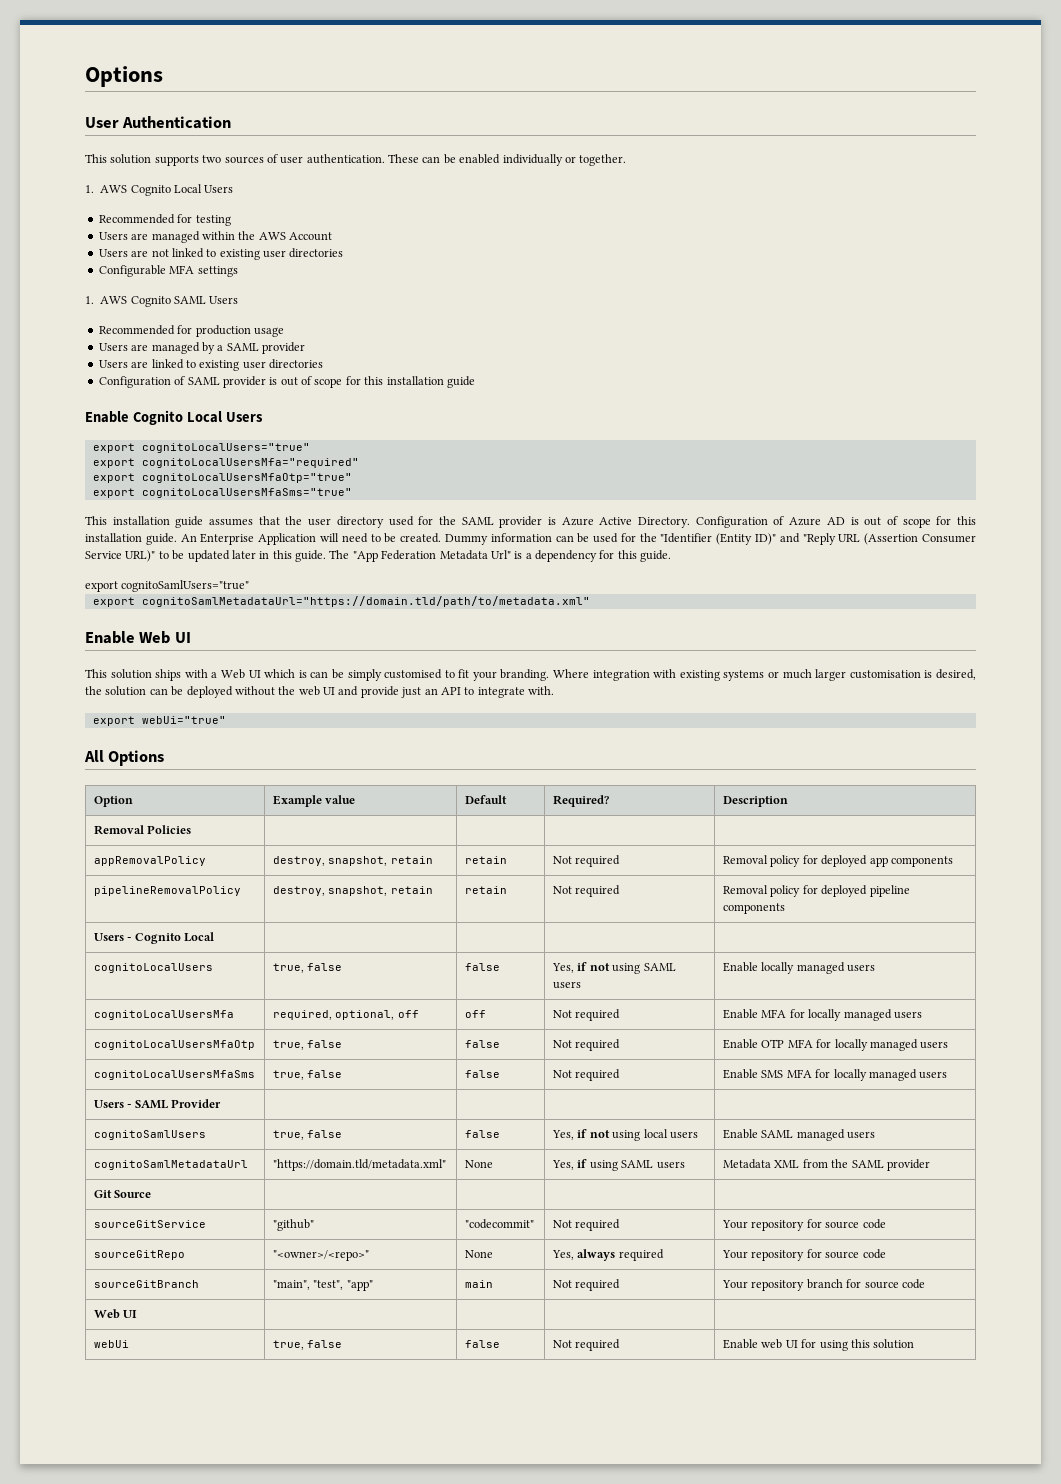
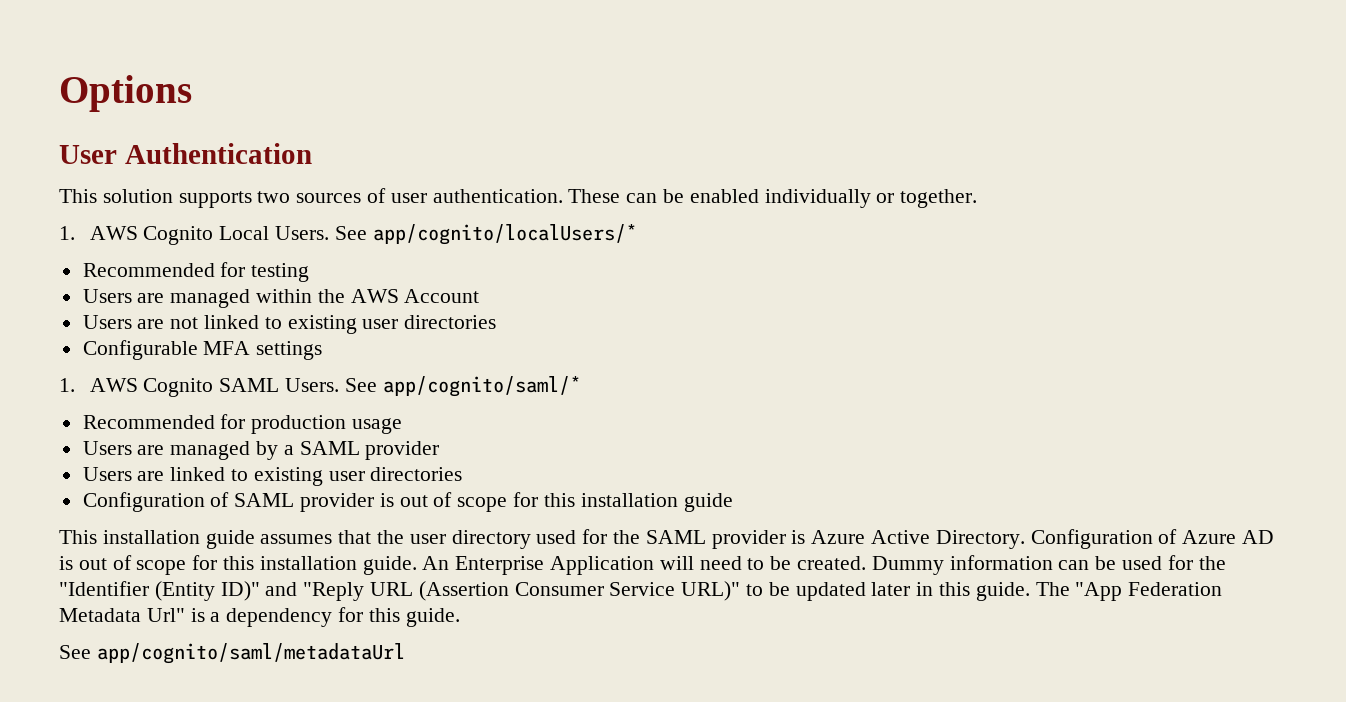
[204,185,234,193] Users -> [274,224,637,245] Users. See app/cognito/localUsers/*
[209,296,239,304] Users -> [284,376,581,397] Users. See app/cognito/saml/*
[85,410,263,425] [92,443,310,453] [92,458,359,468] [92,473,352,483] [92,488,352,498] // Enable Cognito Local Users // export cognitoLocalUsers="true" // export cognitoLocalUsersMfa="required" // export cognitoLocalUsersMfaOtp="true" // export cognitoLocalUsersMfaSms="true" -> (733, 502) none
[85,580,250,592] [92,596,590,607] [85,631,191,644] [85,669,977,681] [85,686,554,698] [92,716,226,726] [84,750,165,766] [93,796,133,807] [272,795,356,807] [464,795,507,804] [552,795,609,807] [722,796,788,807] [93,825,192,835] [93,856,206,866] [272,856,433,866] [464,856,507,864] [552,855,621,867] [722,855,953,867] [93,886,241,896] [272,886,433,896] [464,886,507,894] [552,885,621,897] [722,885,910,897] [722,903,785,914] [93,932,215,944] [93,963,213,973] [272,963,343,973] [464,963,500,971] [551,962,676,974] [552,981,581,989] [722,962,876,974] [93,1010,234,1020] [272,1010,419,1020] [464,1010,486,1018] [552,1009,621,1021] [722,1009,922,1021] [93,1040,255,1050] [272,1040,343,1050] [464,1040,500,1048] [552,1039,621,1051] [722,1039,949,1051] [93,1070,255,1080] [272,1070,343,1080] [464,1070,500,1078] [552,1069,621,1081] [722,1069,948,1081] [93,1099,222,1109] [93,1130,206,1140] [272,1130,343,1140] [464,1130,500,1138] [551,1129,698,1141] [722,1129,876,1141] [93,1160,248,1170] [272,1159,446,1171] [464,1160,493,1168] [551,1159,685,1171] [722,1159,930,1171] [93,1190,152,1198] [93,1220,206,1228] [272,1219,314,1231] [464,1219,534,1229] [552,1219,621,1231] [721,1219,886,1231] [93,1250,185,1260] [272,1250,369,1261] [464,1250,493,1258] [551,1249,664,1261] [721,1249,886,1261] [93,1280,199,1288] [272,1280,373,1291] [464,1280,493,1288] [552,1279,621,1291] [721,1279,925,1291] [93,1309,138,1319] [93,1340,129,1348] [272,1340,343,1350] [464,1340,500,1348] [552,1339,621,1351] [722,1339,915,1351] export cognitoSamlUsers="true" // export cognitoSamlMetadataUrl="https://domain.tld/path/to/metadata.xml" // Enable Web UI // This solution ships with a Web UI which is can be simply customised to fit your branding. Where integration with existing systems or much larger customisation is desired, the solution can be deployed without the web UI and provide just an API to integrate with. // export webUi="true" // All Options // Option | Example value | Default | Required? | Description // Removal Policies | | | | // appRemovalPolicy | destroy, snapshot, retain | retain | Not required | Removal policy for deployed app components // pipelineRemovalPolicy | destroy, snapshot, retain | retain | Not required | Removal policy for deployed pipeline components // Users - Cognito Local | | | | // cognitoLocalUsers | true, false | false | Yes, if not using SAML users | Enable locally managed users // cognitoLocalUsersMfa | required, optional, off | off | Not required | Enable MFA for locally managed users // cognitoLocalUsersMfaOtp | true, false | false | Not required | Enable OTP MFA for locally managed users // cognitoLocalUsersMfaSms | true, false | false | Not required | Enable SMS MFA for locally managed users // Users - SAML Provider | | | | // cognitoSamlUsers | true, false | false | Yes, if not using local users | Enable SAML managed users // cognitoSamlMetadataUrl | "https://domain.tld/metadata.xml" | None | Yes, if using SAML users | Metadata XML from the SAML provider // Git Source | | | | // sourceGitService | "github" | "codecommit" | Not required | Your repository for source code // sourceGitRepo | "<owner>/<repo>" | None | Yes, always required | Your repository for source code // sourceGitBranch | "main", "test", "app" | main | Not required | Your repository branch for source code // Web UI | | | | // webUi | true, false | false | Not required | Enable web UI for using this solution -> [59,643,405,664] See app/cognito/saml/metadataUrl

